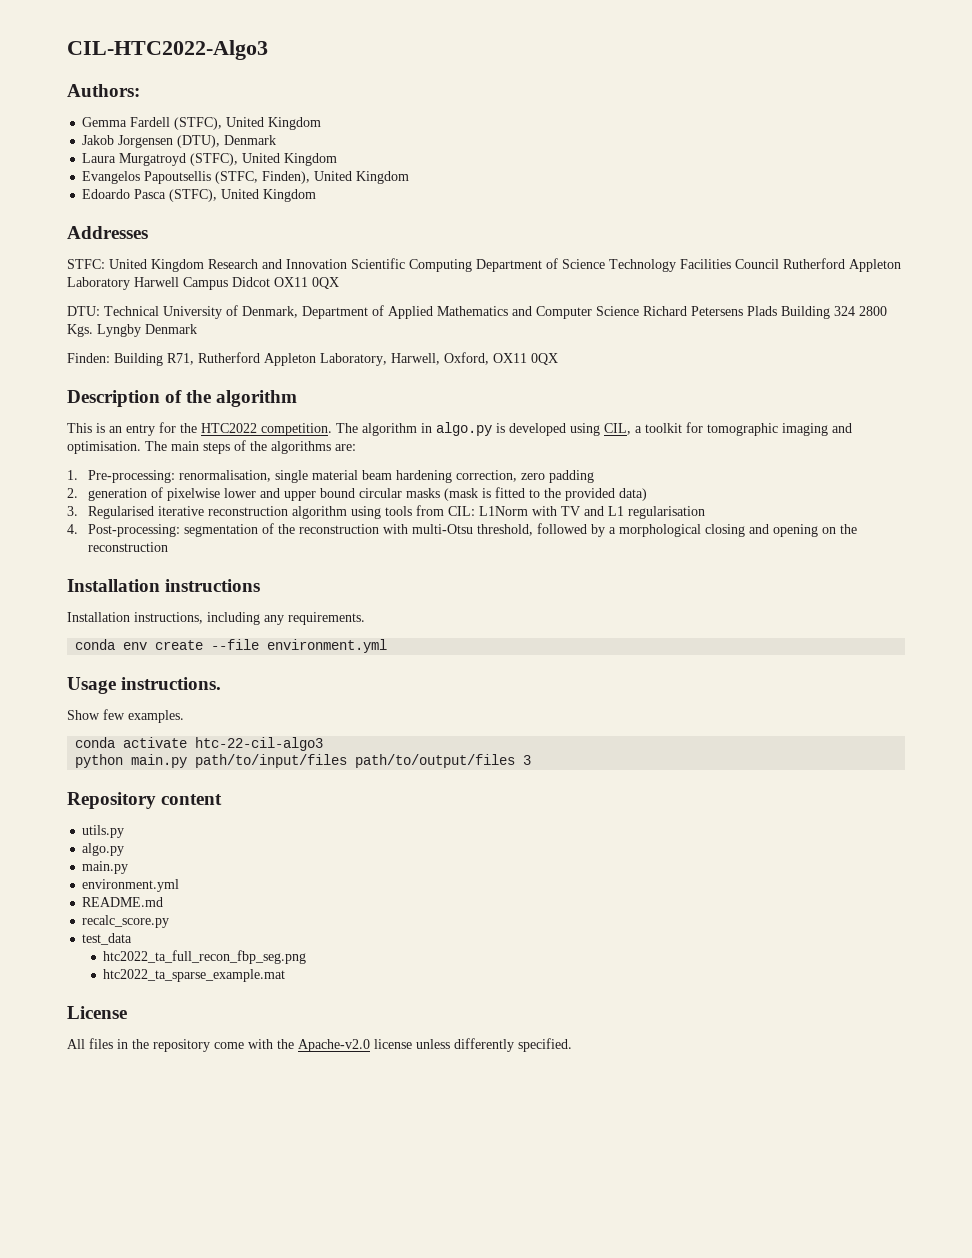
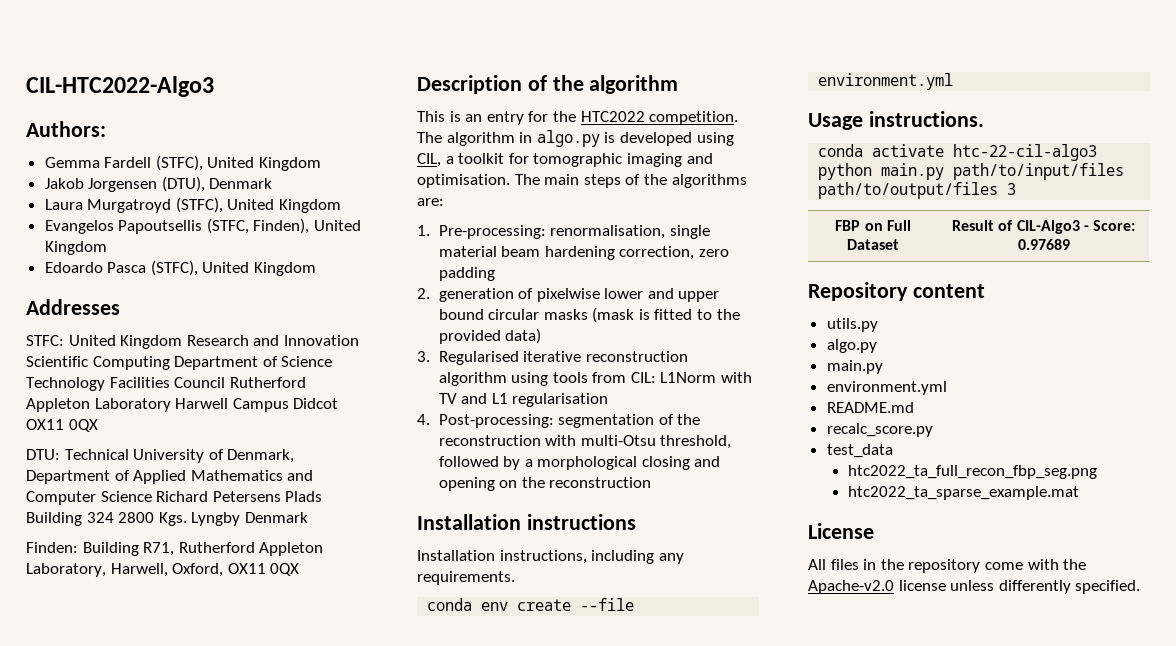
[67,709,184,723] // Show few examples. -> (984, 119) none
(532, 760) none -> [835,220,911,231] [847,239,899,250] [952,220,1135,234] [1017,239,1070,250] // FBP on Full Dataset | Result of CIL-Algo3 - Score: 0.97689

